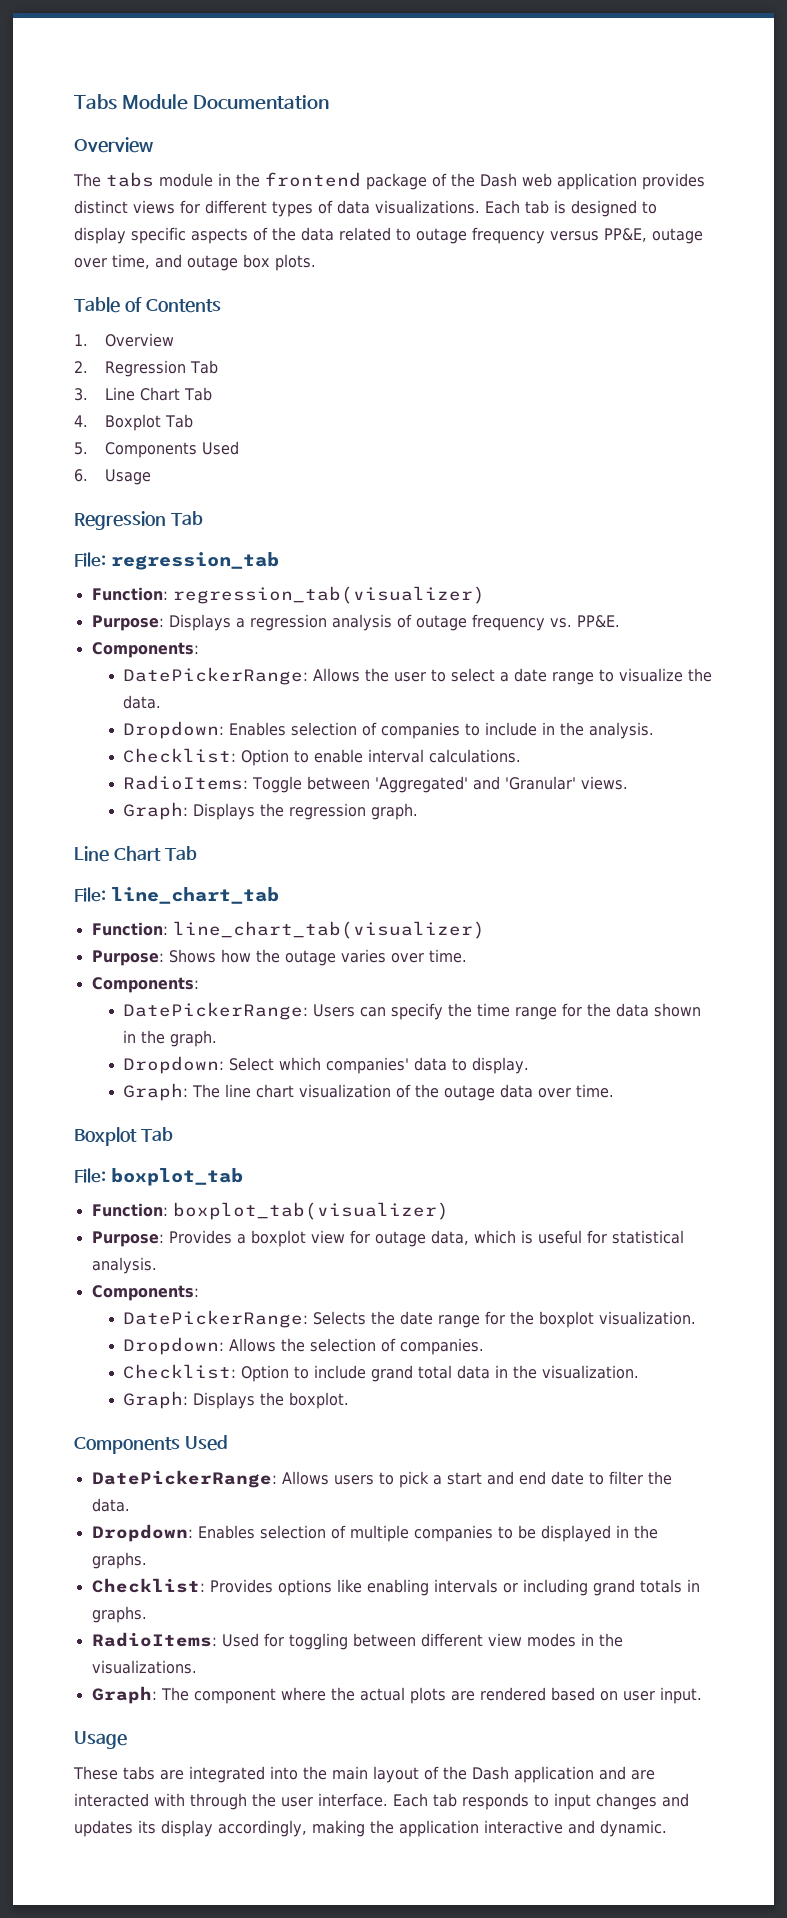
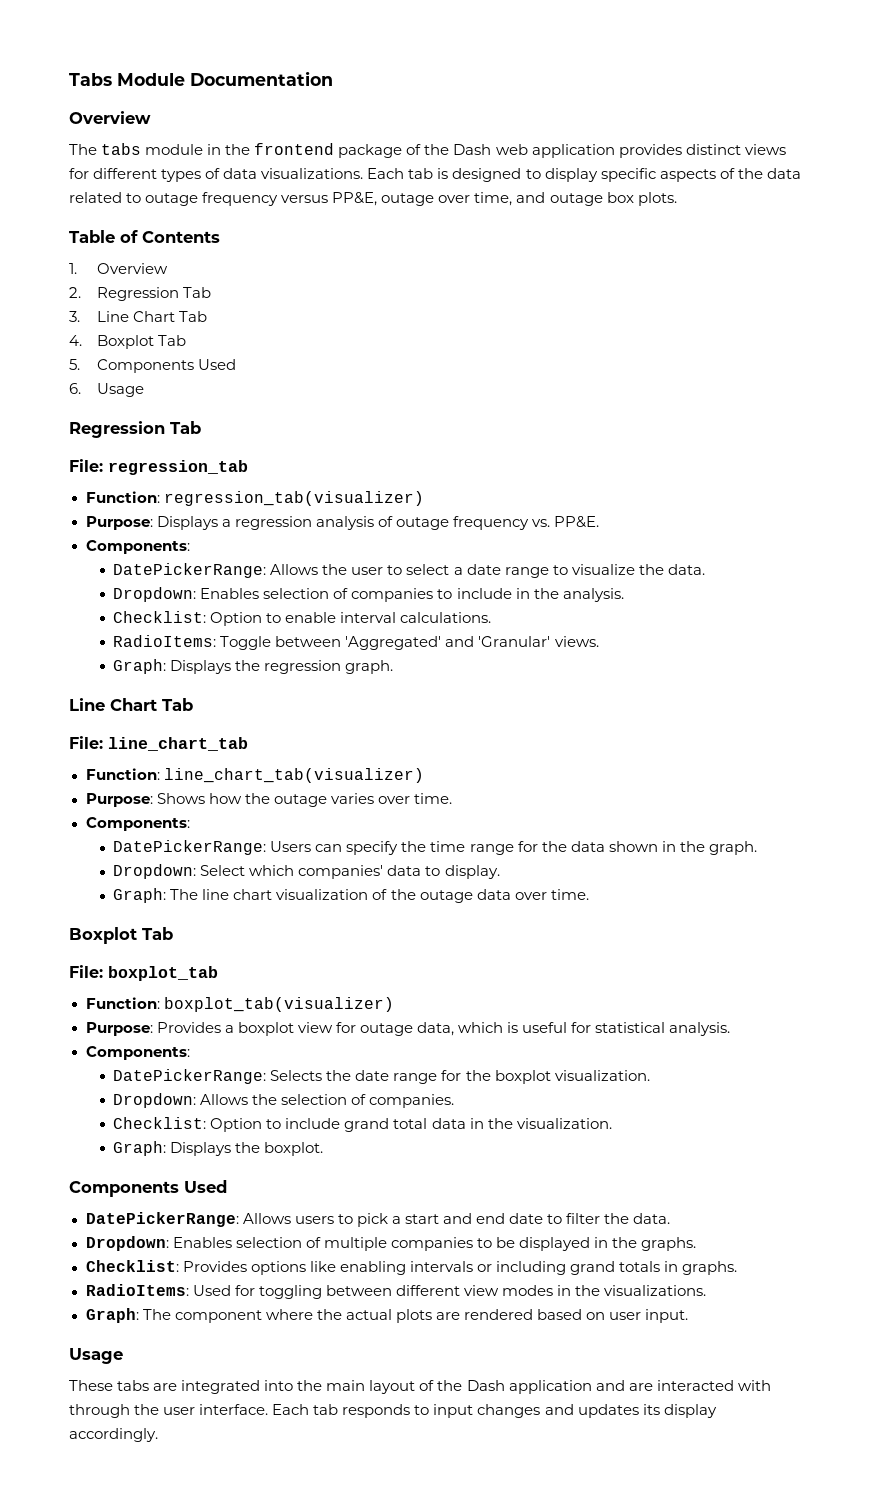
[218,1820,667,1837] accordingly, making the application interactive and dynamic. -> [69,1428,158,1442] accordingly.

